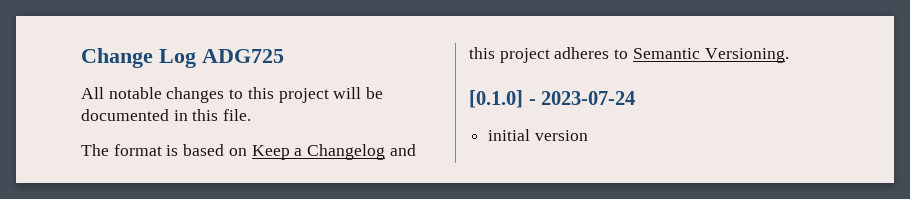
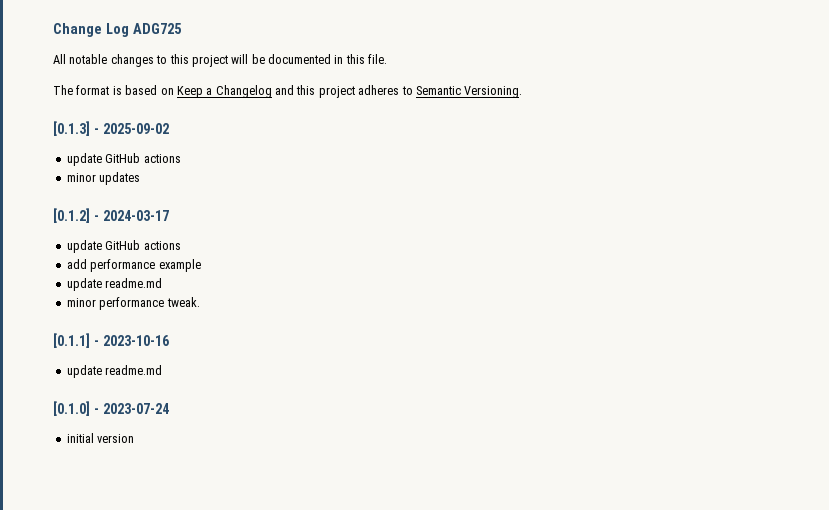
(789, 55) none -> [53,121,169,136] [66,153,181,166] [66,172,141,185] [53,208,169,223] [66,240,181,253] [66,259,201,272] [66,278,163,291] [66,297,200,310] [53,333,169,348] [66,365,163,378] // [0.1.3] - 2025-09-02 // update GitHub actions // minor updates // [0.1.2] - 2024-03-17 // update GitHub actions // add performance example // update readme.md // minor performance tweak. // [0.1.1] - 2023-10-16 // update readme.md

